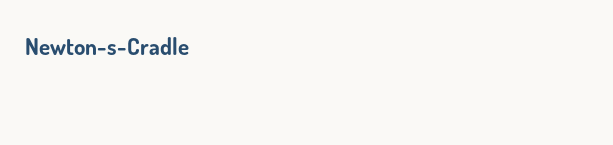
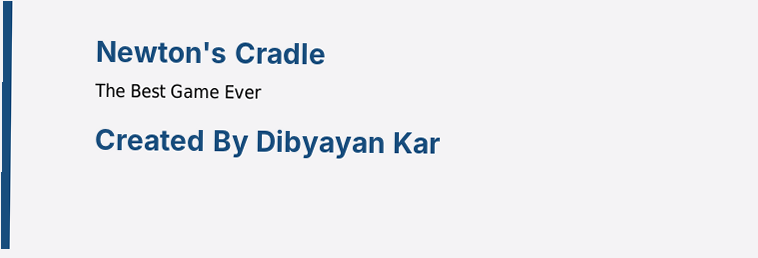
[25,37,189,55] Newton-s-Cradle -> [95,40,326,65] [94,82,262,100] [94,128,440,160] Newton's Cradle // The Best Game Ever // Created By Dibyayan Kar

